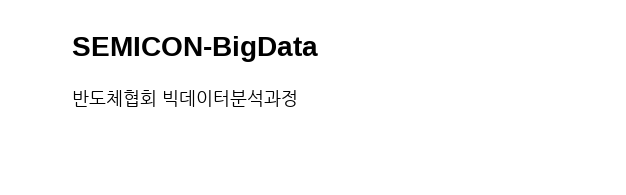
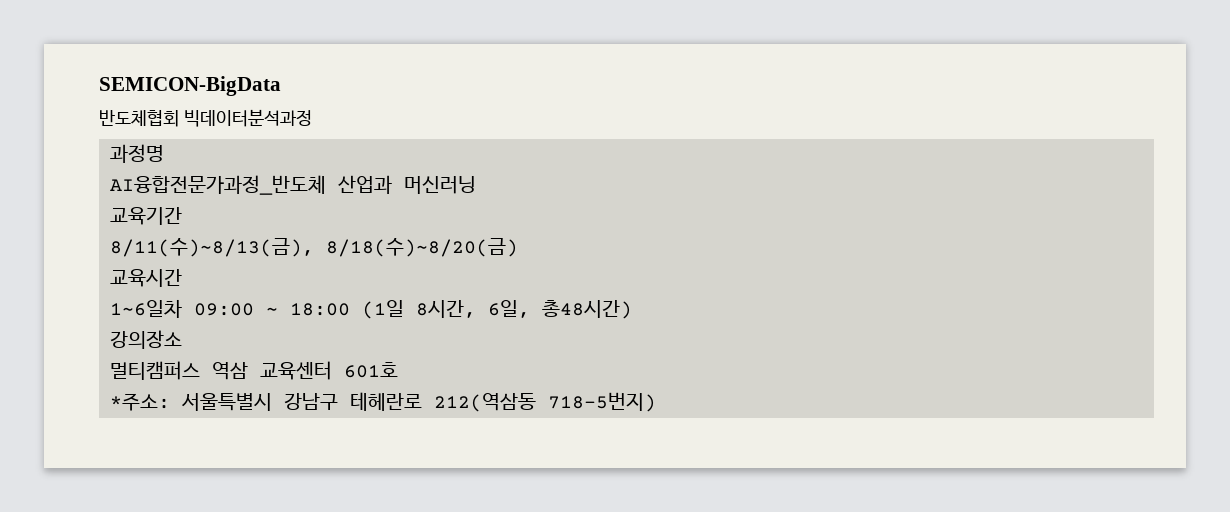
(298, 98) none -> [109,144,164,163] [109,175,476,195] [109,207,182,225] [109,238,518,257] [109,269,182,287] [109,299,632,319] [109,330,182,349] [109,361,398,380] [109,392,656,412] // 과정명 // AI융합전문가과정_반도체 산업과 머신러닝 // 교육기간 // 8/11(수)~8/13(금), 8/18(수)~8/20(금) // 교육시간 // 1~6일차 09:00 ~ 18:00 (1일 8시간, 6일, 총48시간) // 강의장소 // 멀티캠퍼스 역삼 교육센터 601호 // *주소: 서울특별시 강남구 테헤란로 212(역삼동 718-5번지)

